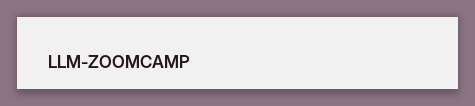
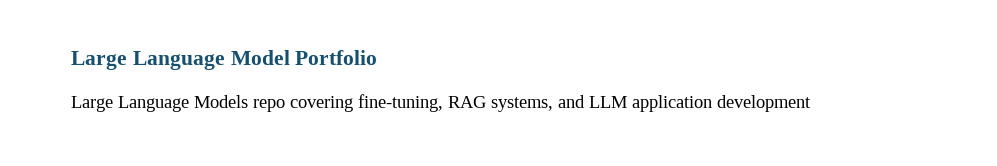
[48,55,190,68] LLM-ZOOMCAMP -> [71,50,378,70] [71,94,811,112] Large Language Model Portfolio // Large Language Models repo covering fine-tuning, RAG systems, and LLM application development

